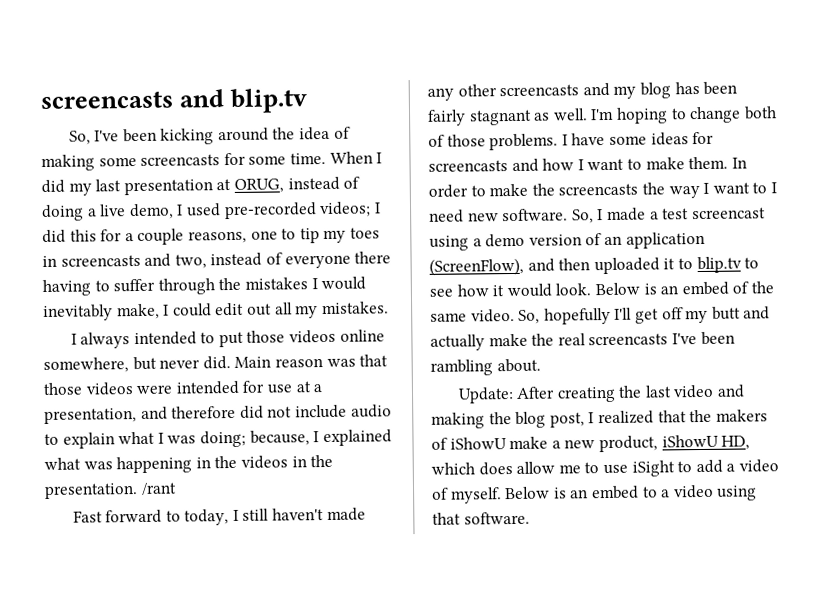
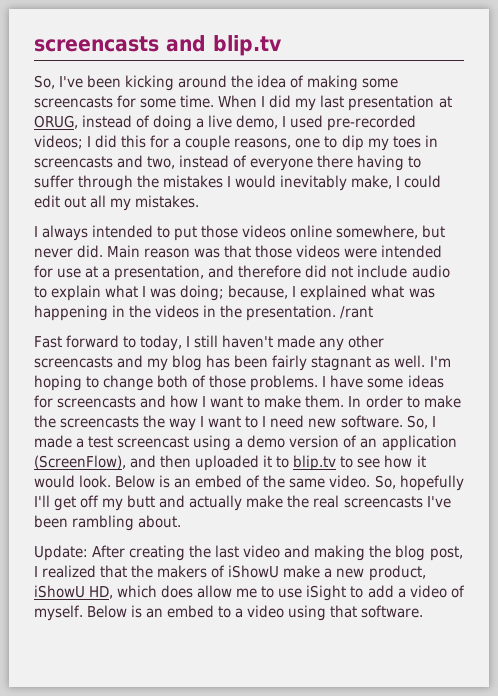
[299,228,320,244] tip -> [341,135,364,151] dip

